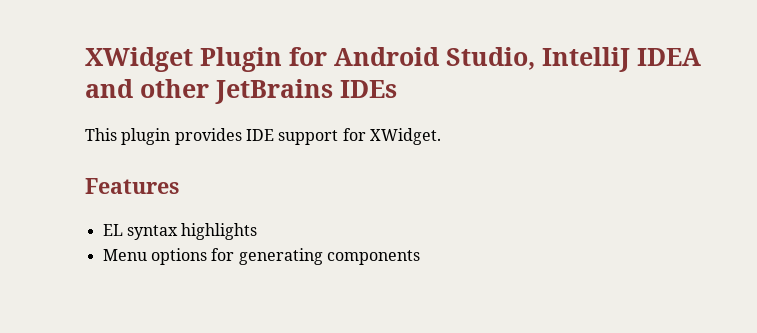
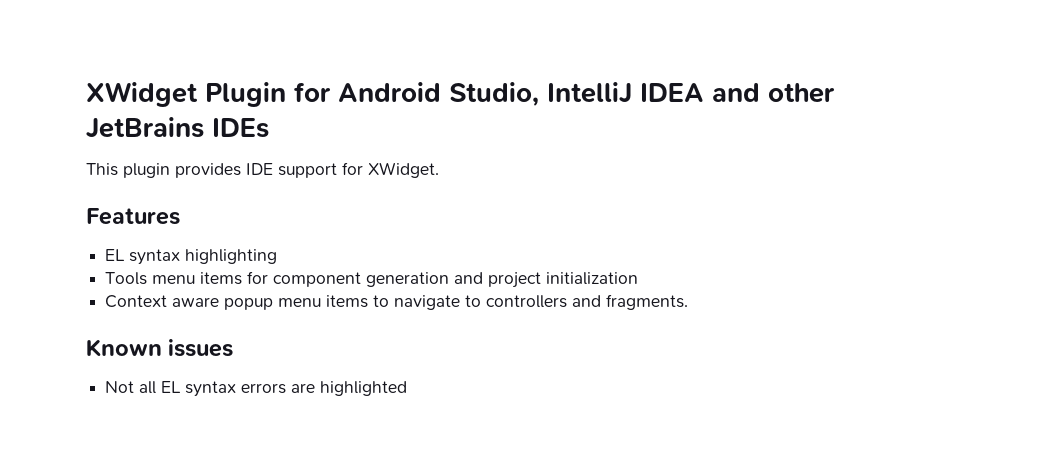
[181,223,258,240] [102,248,420,265] highlights // Menu options for generating components -> [185,249,278,264] [105,271,639,288] [105,294,689,310] [86,339,234,357] [105,381,408,397] highlighting // Tools menu items for component generation and project initialization // Context aware popup menu items to navigate to controllers and fragments. // Known issues // Not all EL syntax errors are highlighted

